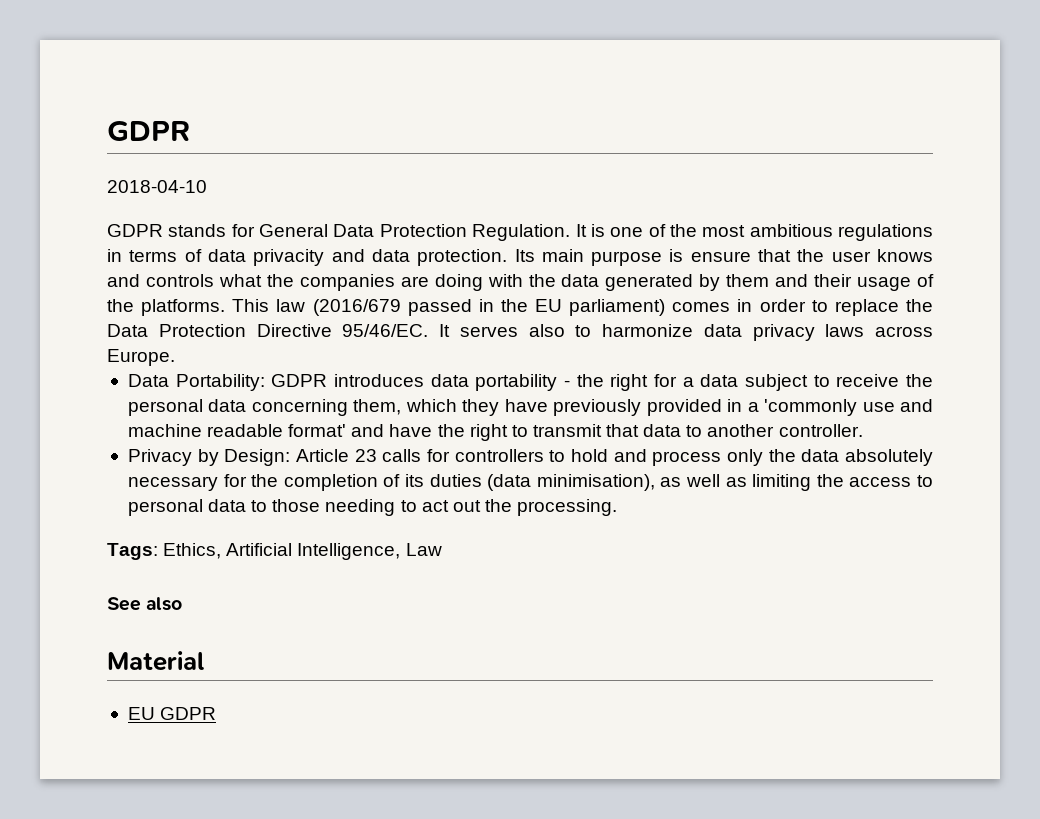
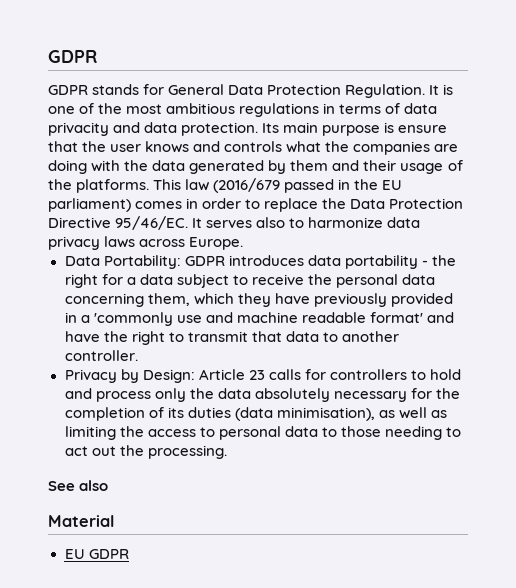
[107,121,191,141] [107,180,207,193] GDPR // 2018-04-10 -> [48,50,97,63] GDPR
[107,543,442,560] // Tags: Ethics, Artificial Intelligence, Law -> (227, 452) none

